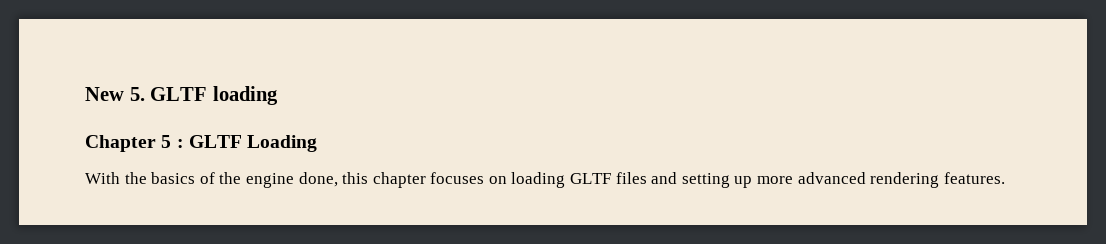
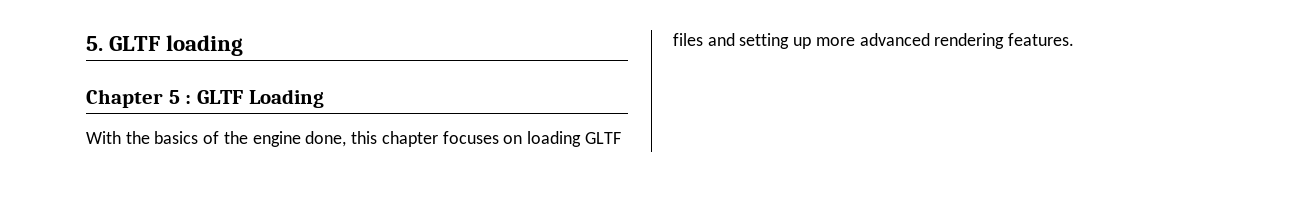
[85,87,124,101] New -> (86, 43) none

